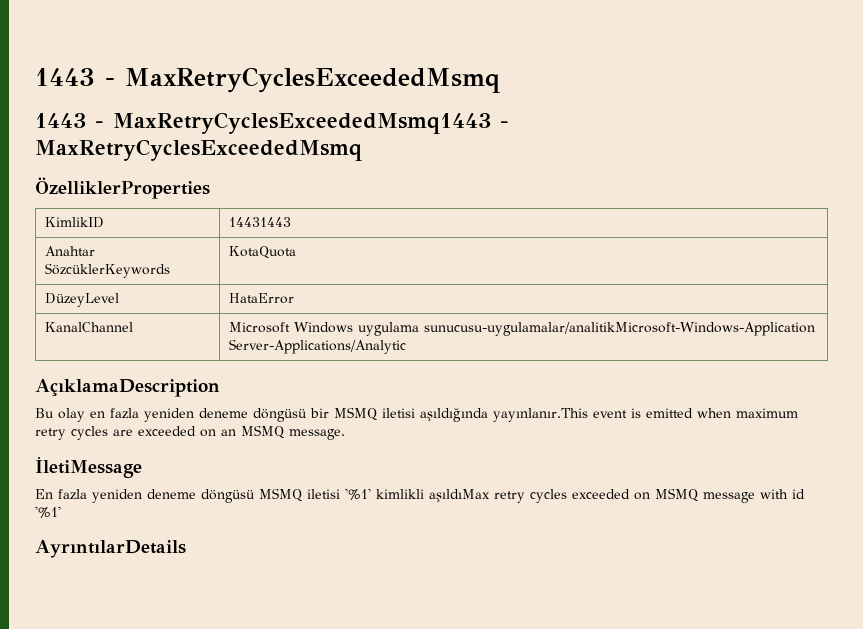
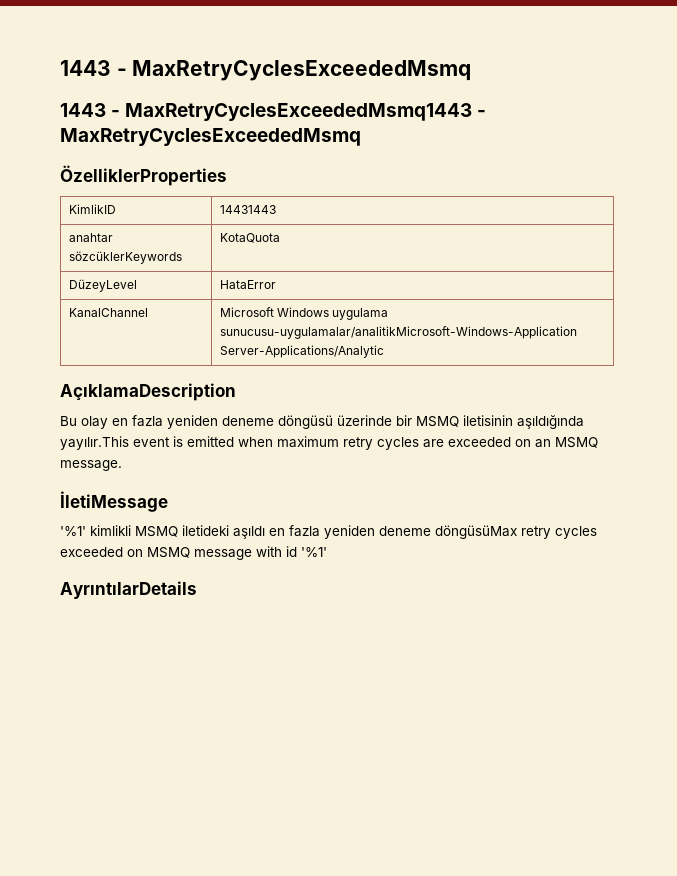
[45,246,96,256] [45,263,171,278] Anahtar SözcüklerKeywords -> [68,233,113,242] [68,251,182,264] anahtar sözcüklerKeywords
(307, 415) none -> [337,415,392,426] üzerinde
[382,408,588,422] iletisi aşıldığında yayınlanır.This -> [463,415,584,429] [60,436,129,450] iletisinin aşıldığında yayılır.This
[35,488,490,503] En fazla yeniden deneme döngüsü MSMQ iletisi '%1' kimlikli aşıldıMax -> [60,525,517,539] '%1' kimlikli MSMQ iletideki aşıldı en fazla yeniden deneme döngüsüMax

